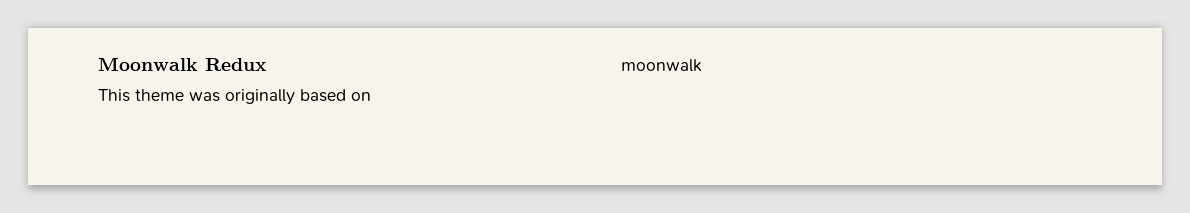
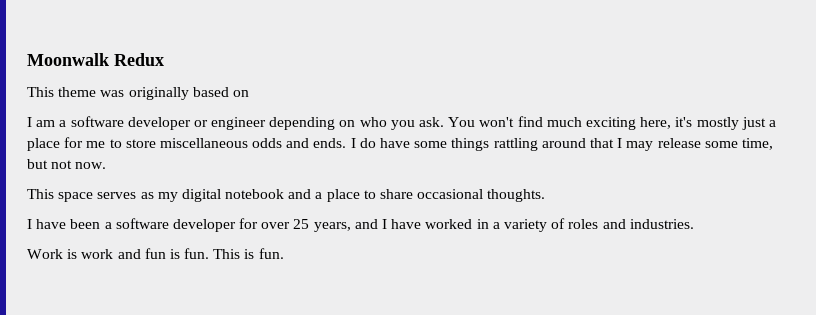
[621,59,702,72] moonwalk -> [27,116,776,130] [27,137,773,151] [27,159,107,169] [27,189,546,202] [27,218,694,232] [27,248,284,259] I am a software developer or engineer depending on who you ask. You won't find much exciting here, it's mostly just a place for me to store miscellaneous odds and ends. I do have some things rattling around that I may release some time, but not now. // This space serves as my digital notebook and a place to share occasional thoughts. // I have been a software developer for over 25 years, and I have worked in a variety of roles and industries. // Work is work and fun is fun. This is fun.

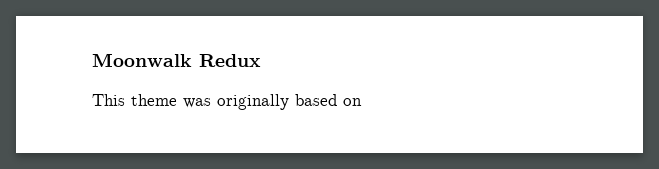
[27,116,776,130] [27,137,773,151] [27,159,107,169] [27,189,546,202] [27,218,694,232] [27,248,284,259] // I am a software developer or engineer depending on who you ask. You won't find much exciting here, it's mostly just a place for me to store miscellaneous odds and ends. I do have some things rattling around that I may release some time, but not now. // This space serves as my digital notebook and a place to share occasional thoughts. // I have been a software developer for over 25 years, and I have worked in a variety of roles and industries. // Work is work and fun is fun. This is fun. -> (362, 102) none

